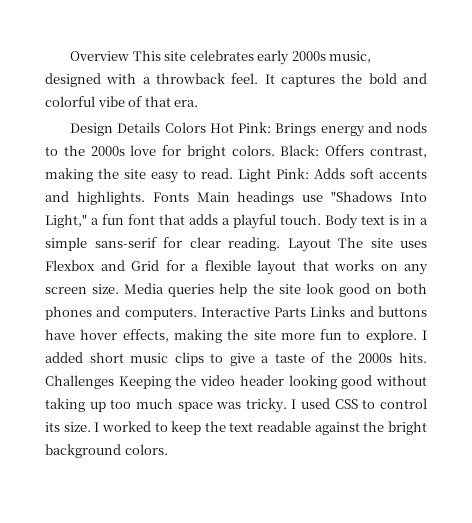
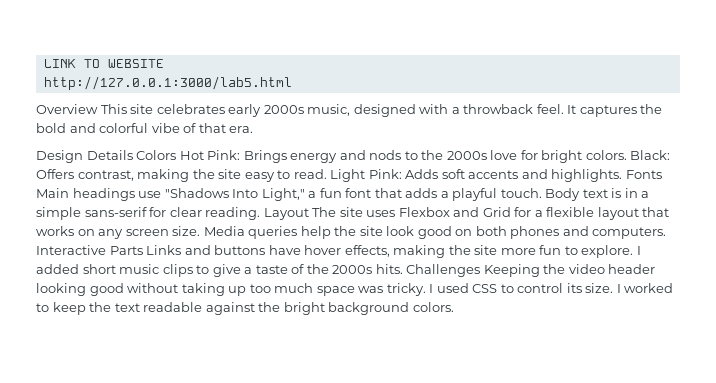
(70, 56) none -> [43,59,164,68] [43,76,292,90] LINK TO WEBSITE // http://127.0.0.1:3000/lab5.html //

